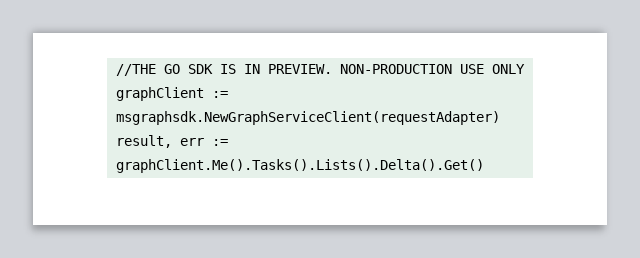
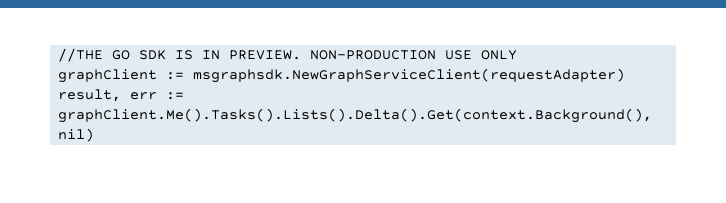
[115,159,484,173] graphClient.Me().Tasks().Lists().Delta().Get() -> [57,108,652,123] [57,128,94,142] graphClient.Me().Tasks().Lists().Delta().Get(context.Background(), nil)

